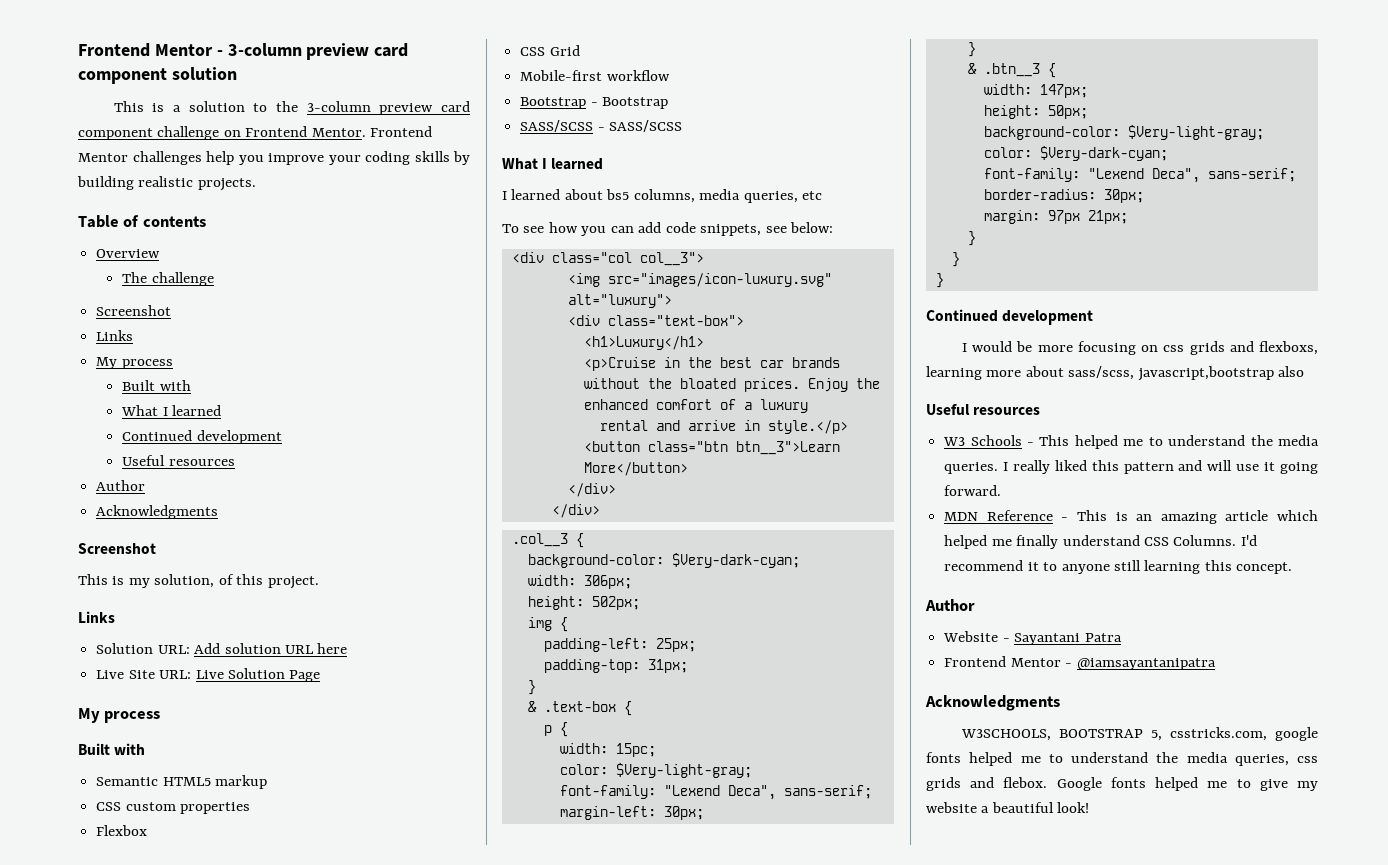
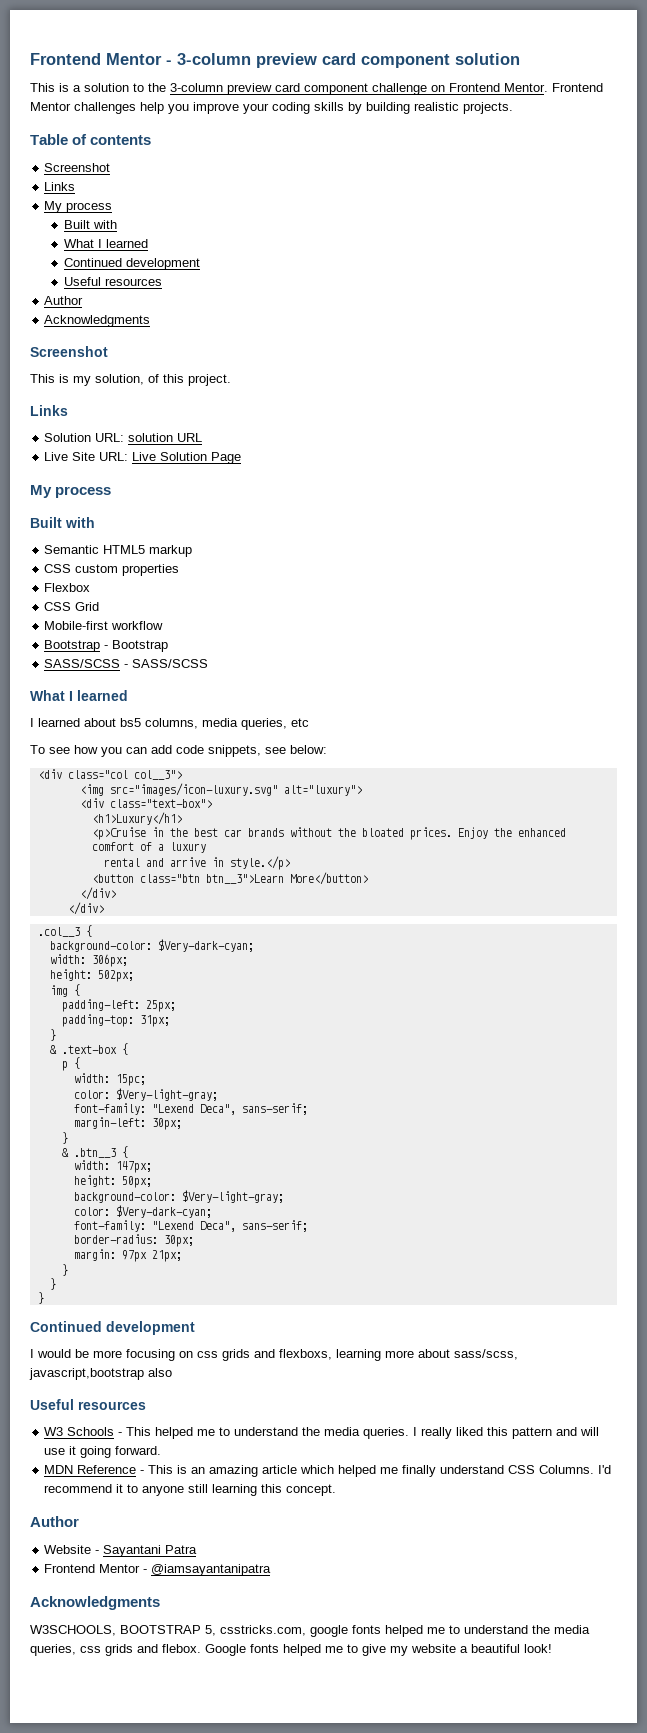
[96,249,161,258] [122,272,214,286] // Overview // The challenge -> (152, 140) none
[194,643,221,654] Add -> (125, 437) none
[317,643,348,654] here -> (203, 437) none

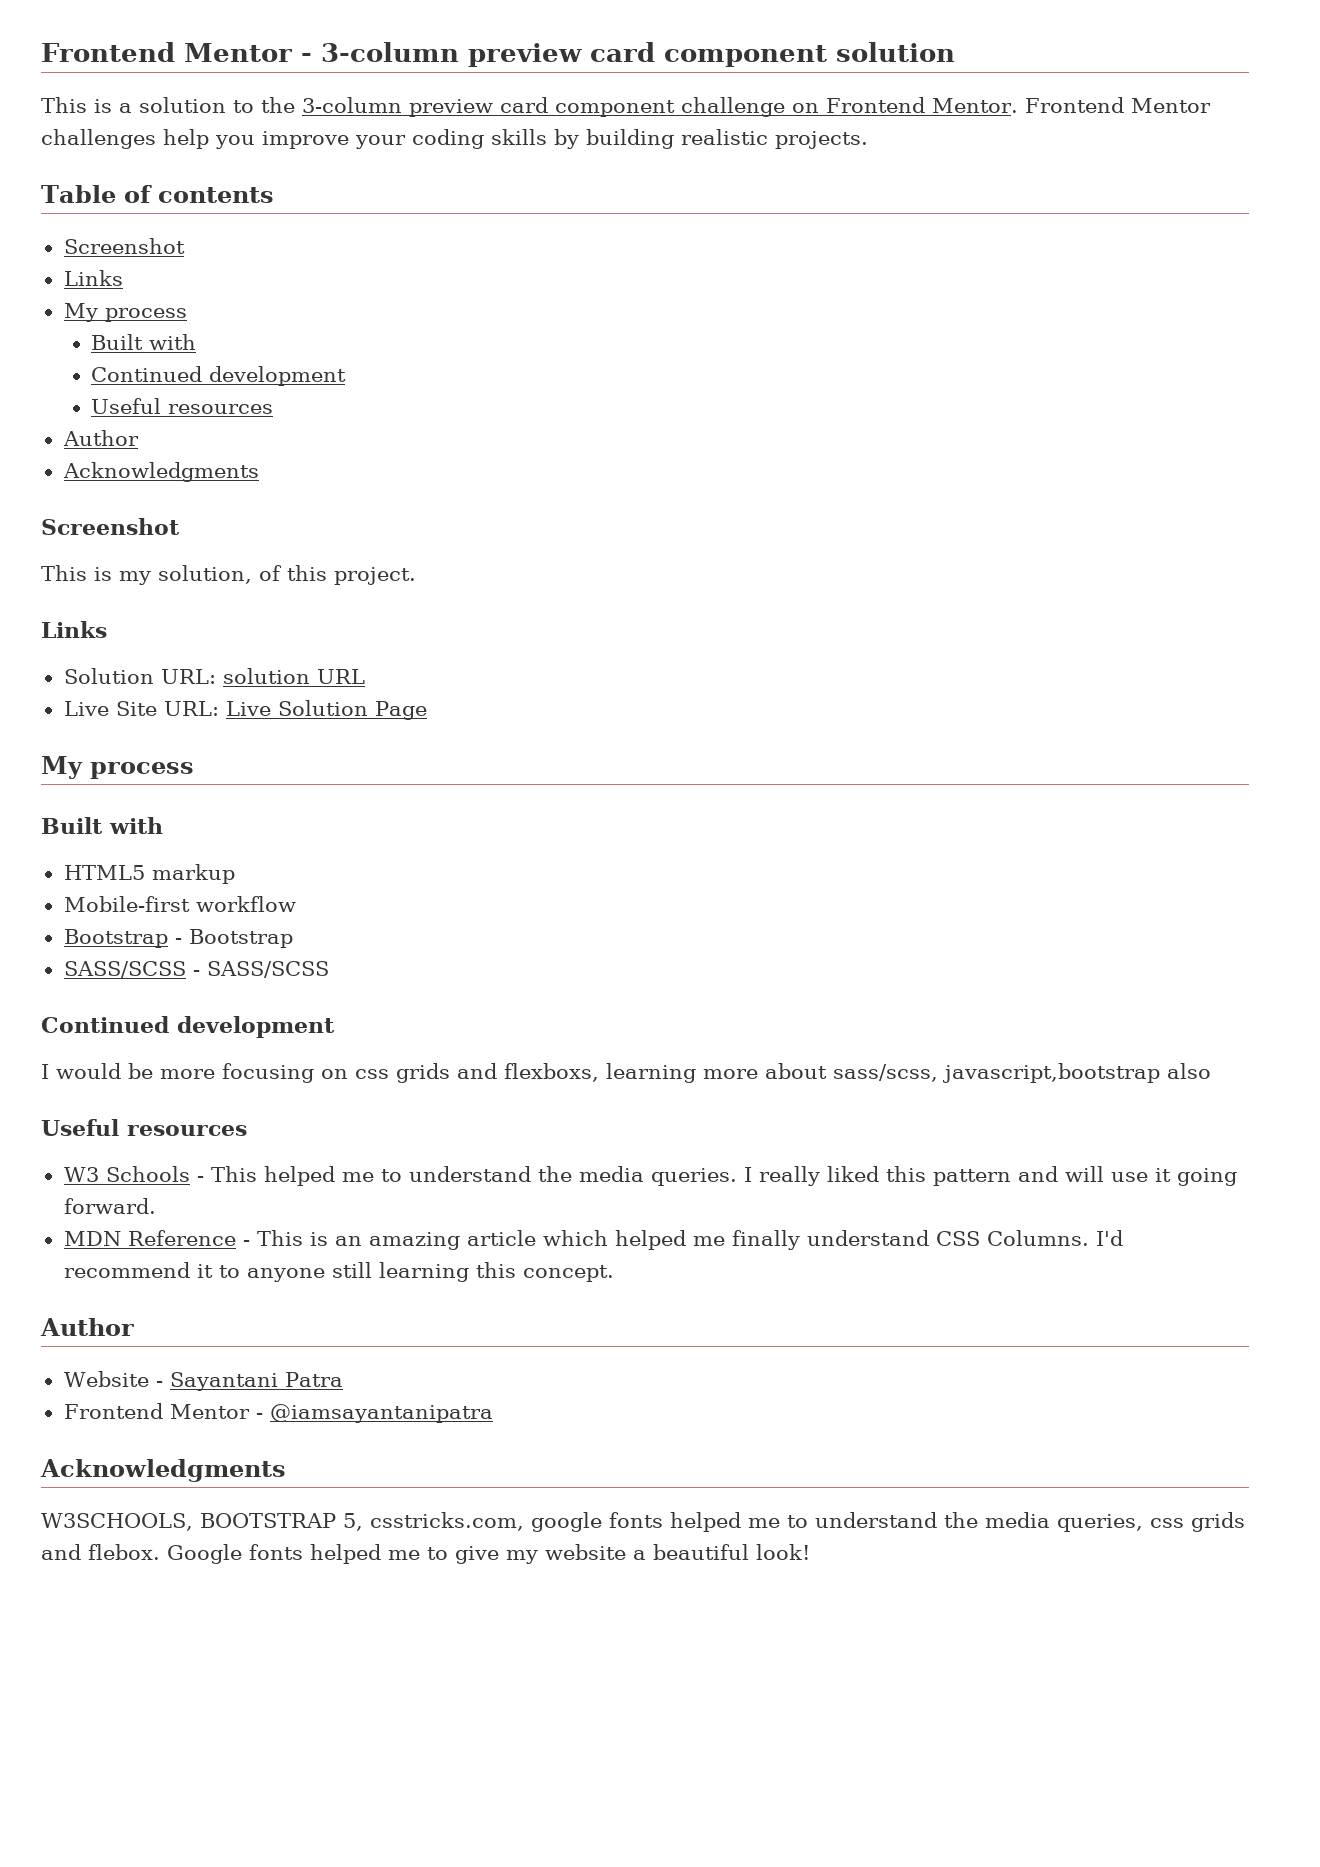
[64,239,149,248] // What I learned -> (196, 342) none
[44,545,100,554] Semantic -> (163, 825) none
[44,564,180,576] [44,583,91,592] [44,602,100,611] // CSS custom properties // Flexbox // CSS Grid -> (235, 874) none
[30,690,128,701] [30,718,309,730] [30,745,327,757] [37,769,182,780] [79,783,362,796] [79,798,212,808] [91,812,182,825] [91,827,566,840] [91,842,206,853] [103,856,290,870] [91,872,368,885] [79,887,116,900] [67,902,104,915] [37,925,92,937] [49,939,254,952] [49,954,128,967] [49,969,134,982] [49,984,80,997] [61,999,176,1012] [61,1014,170,1027] [49,1029,56,1041] [49,1043,128,1055] [61,1057,80,1071] [73,1073,146,1086] [73,1088,218,1101] [73,1103,308,1115] [73,1117,182,1130] [61,1132,68,1144] [61,1146,128,1158] [73,1160,152,1173] [73,1175,152,1188] [73,1190,284,1203] [73,1205,212,1218] [73,1220,308,1232] [73,1234,194,1247] [73,1249,182,1262] [61,1264,68,1276] [49,1278,56,1290] [37,1292,44,1304] // What I learned // I learned about bs5 columns, media queries, etc // To see how you can add code snippets, see below: // <div class="col col__3"> // <img src="images/icon-luxury.svg" alt="luxury"> // <div class="text-box"> // <h1>Luxury</h1> // <p>Cruise in the best car brands without the bloated prices. Enjoy the enhanced comfort of a luxury // rental and arrive in style.</p> // <button class="btn btn__3">Learn More</button> // </div> // </div> // .col__3 { // background-color: $Very-dark-cyan; // width: 306px; // height: 502px; // img { // padding-left: 25px; // padding-top: 31px; // } // & .text-box { // p { // width: 15pc; // color: $Very-light-gray; // font-family: "Lexend Deca", sans-serif; // margin-left: 30px; // } // & .btn__3 { // width: 147px; // height: 50px; // background-color: $Very-light-gray; // color: $Very-dark-cyan; // font-family: "Lexend Deca", sans-serif; // border-radius: 30px; // margin: 97px 21px; // } // } // } -> (329, 969) none

